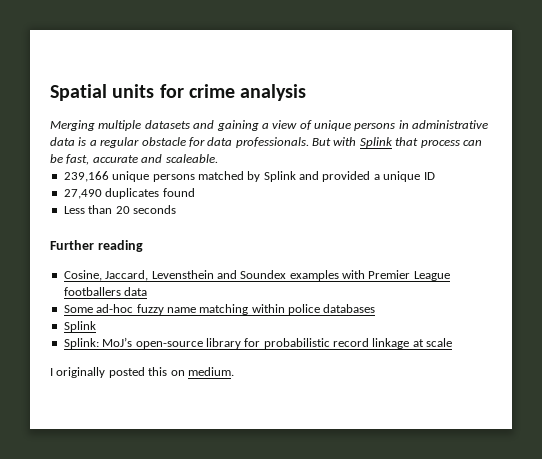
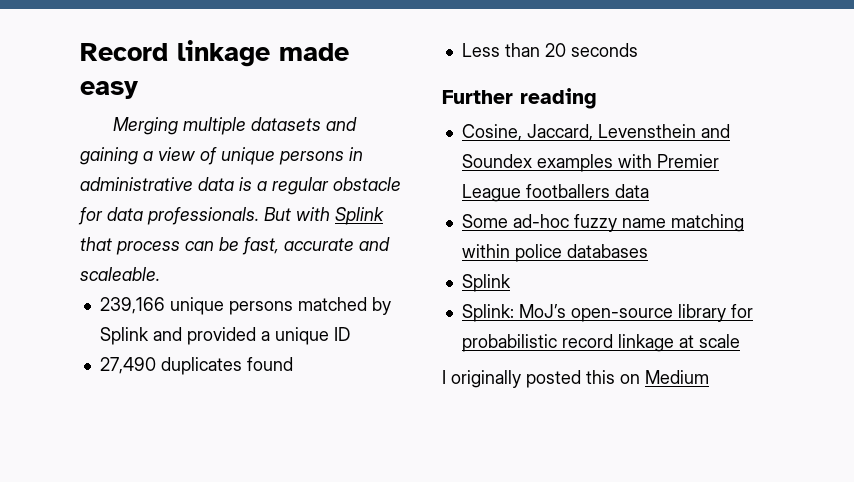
[50,84,307,101] Spatial units for crime analysis -> [80,40,349,67] [80,81,138,99] Record linkage made easy
[187,367,234,376] medium. -> [645,370,709,384] Medium

